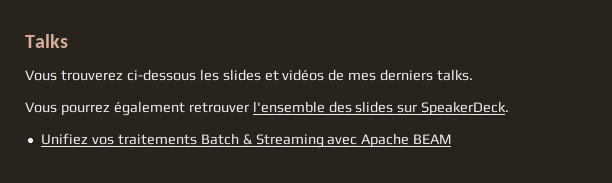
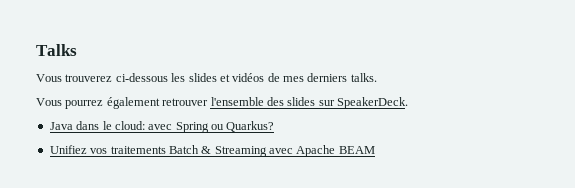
(510, 108) none -> [49,121,275,133] // Java dans le cloud: avec Spring ou Quarkus?

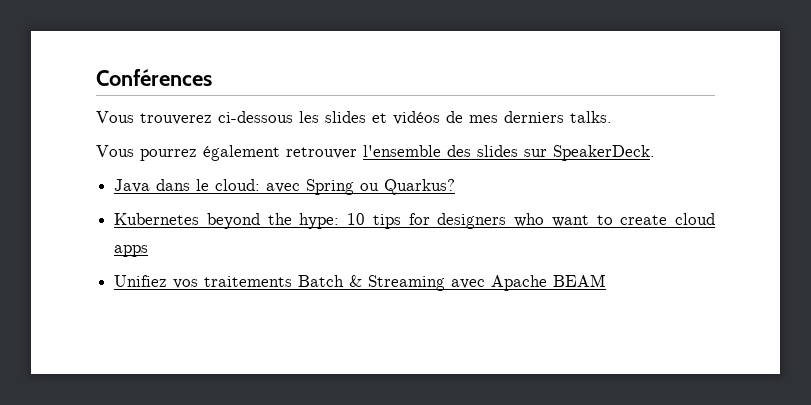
[36,44,77,56] Talks -> [96,69,212,86] Conférences
(275, 126) none -> [114,213,715,229] [114,245,149,257] // Kubernetes beyond the hype: 10 tips for designers who want to create cloud apps

